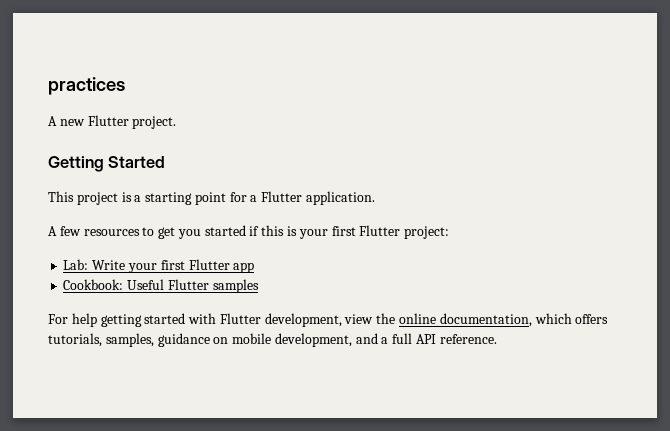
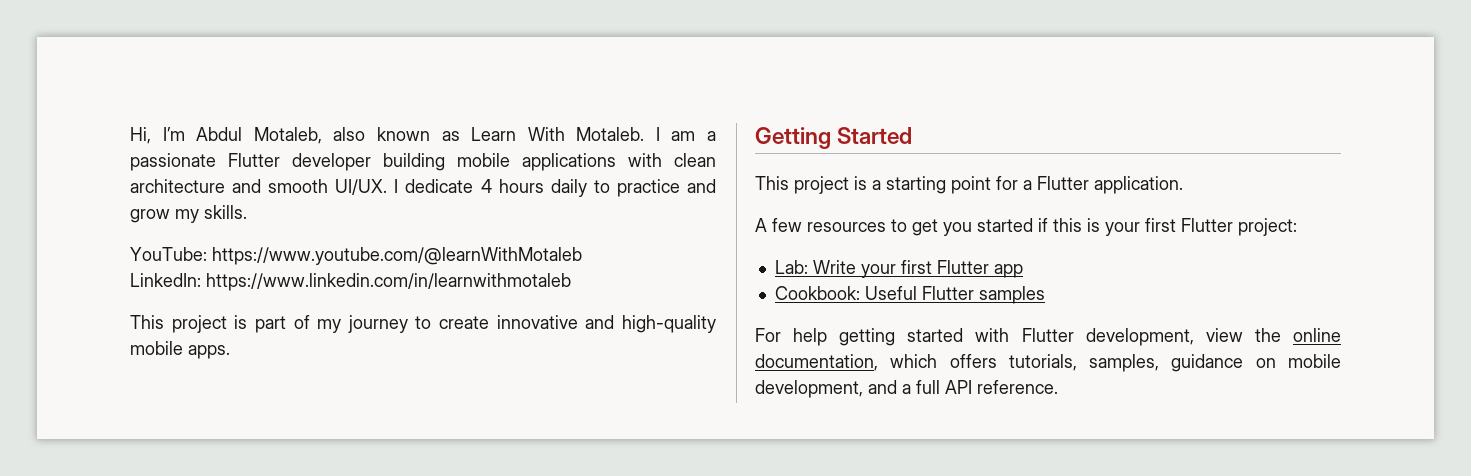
[48,77,125,95] [48,115,177,129] practices // A new Flutter project. -> [130,127,717,144] [130,153,716,171] [130,179,716,197] [130,205,247,223] [130,247,582,265] [130,273,571,291] [130,315,716,333] [130,341,230,359] Hi, I’m Abdul Motaleb, also known as Learn With Motaleb. I am a passionate Flutter developer building mobile applications with clean architecture and smooth UI/UX. I dedicate 4 hours daily to practice and grow my skills. // YouTube: https://www.youtube.com/@learnWithMotaleb // LinkedIn: https://www.linkedin.com/in/learnwithmotaleb // This project is part of my journey to create innovative and high-quality mobile apps.

